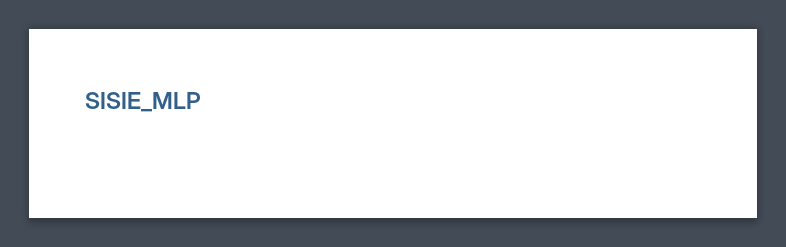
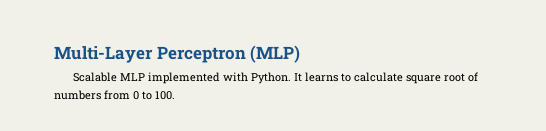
[85,92,201,112] SISIE_MLP -> [54,45,301,63] [72,72,478,84] [54,90,175,100] Multi-Layer Perceptron (MLP) // Scalable MLP implemented with Python. It learns to calculate square root of numbers from 0 to 100.

